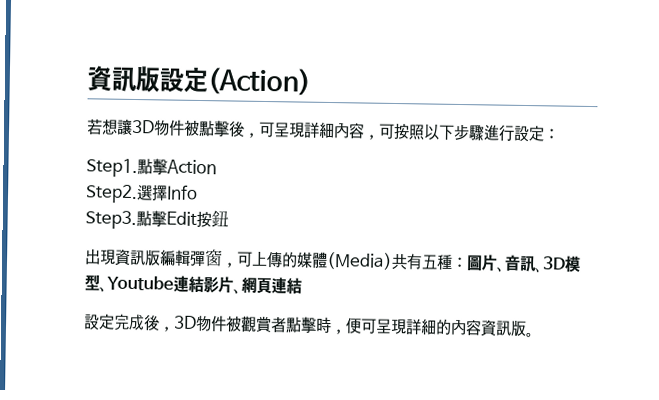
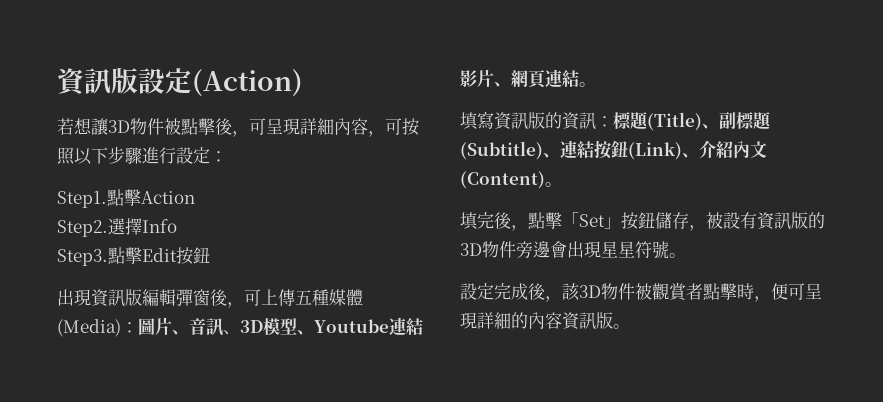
(223, 258) none -> [210,289,228,306] 後
[281,251,298,268] 的 -> [295,289,329,306] 五種
[391,253,453,271] 共有五種 -> (121, 328) none
(302, 286) none -> [579,82,596,87] [460,111,772,131] [460,140,767,160] [460,171,562,189] [460,212,825,231] [460,241,686,259] 。 // 填寫資訊版的資訊：標題(Title)、副標題(Subtitle)、連結按鈕(Link)、介紹內文(Content)。 // 填完後，點擊「Set」按鈕儲存，被設有資訊版的3D物件旁邊會出現星星符號。
(175, 329) none -> [562,283,580,301] 該

